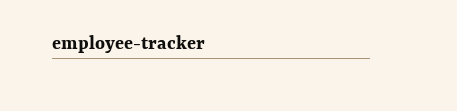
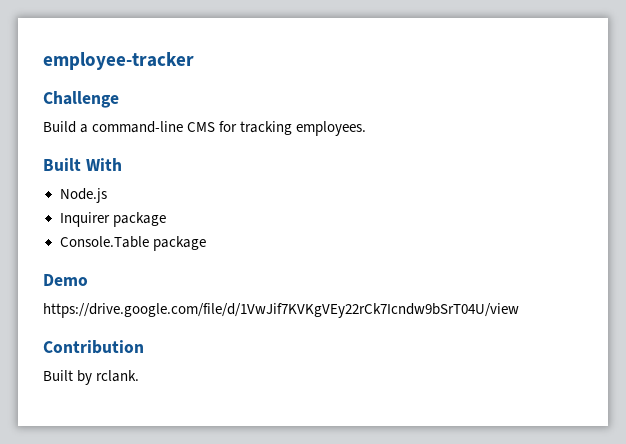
(205, 44) none -> [43,91,119,108] [43,121,367,136] [43,158,122,171] [59,188,107,203] [59,212,166,227] [59,236,206,251] [43,274,88,286] [43,303,519,318] [43,340,144,354] [43,370,140,385] // Challenge // Build a command-line CMS for tracking employees. // Built With // Node.js // Inquirer package // Console.Table package // Demo // https://drive.google.com/file/d/1VwJif7KVKgVEy22rCk7Icndw9bSrT04U/view // Contribution // Built by rclank.

